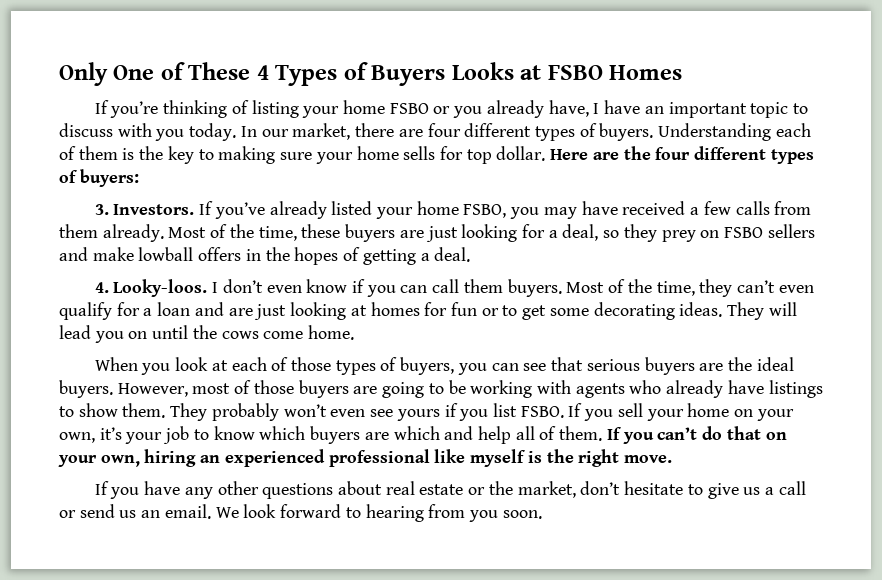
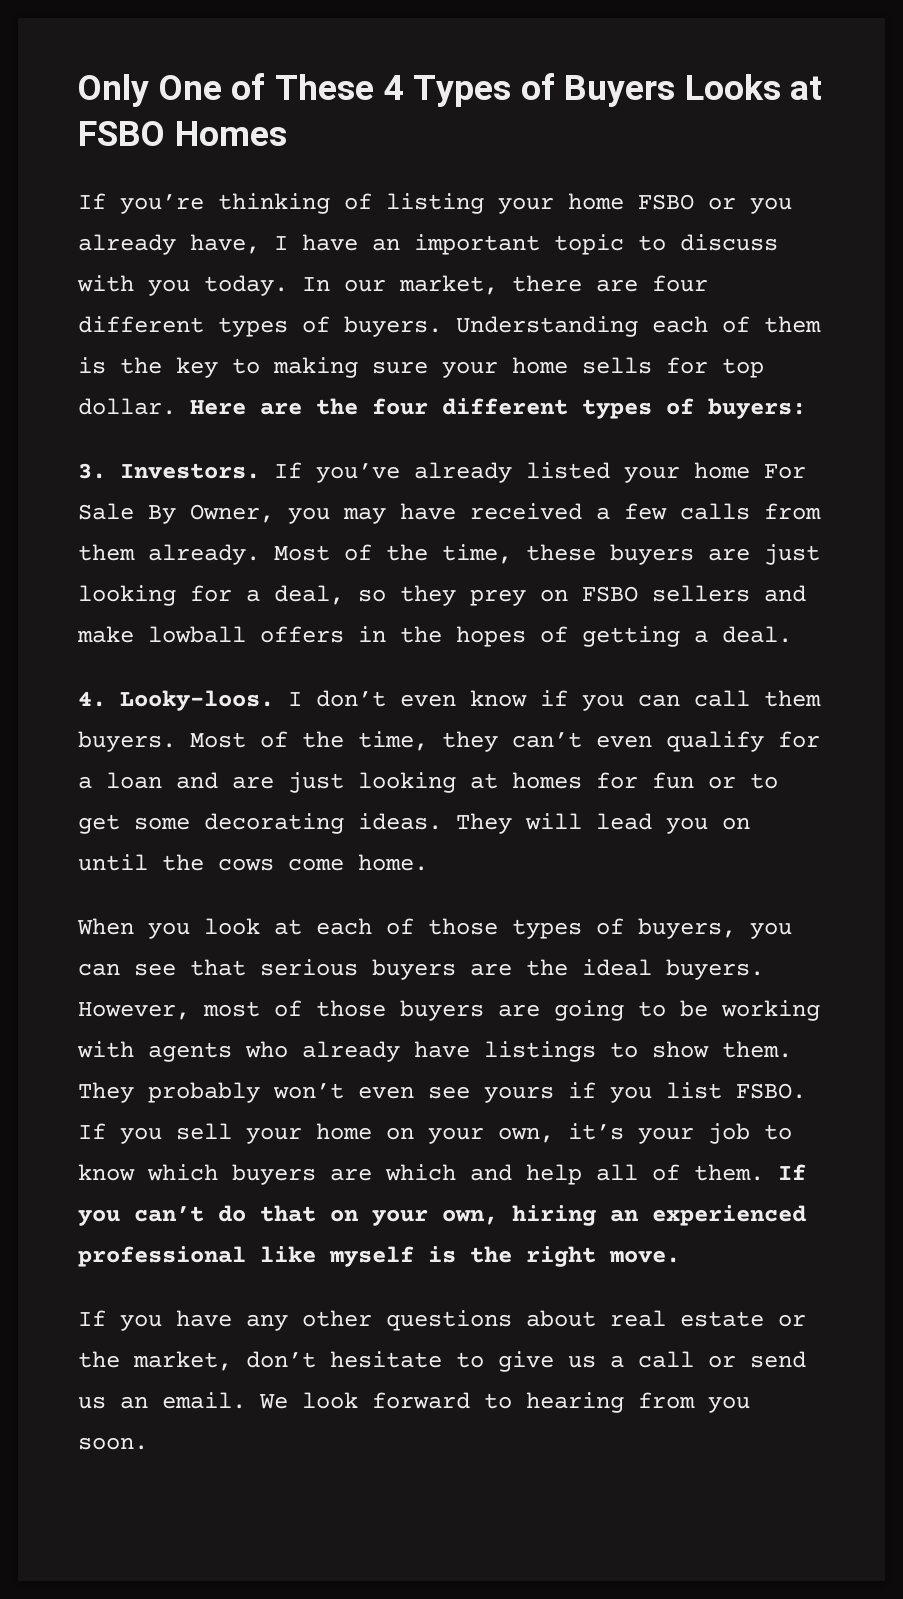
[463,204,507,218] FSBO, -> [764,464,806,479] [78,503,274,524] For Sale By Owner,

